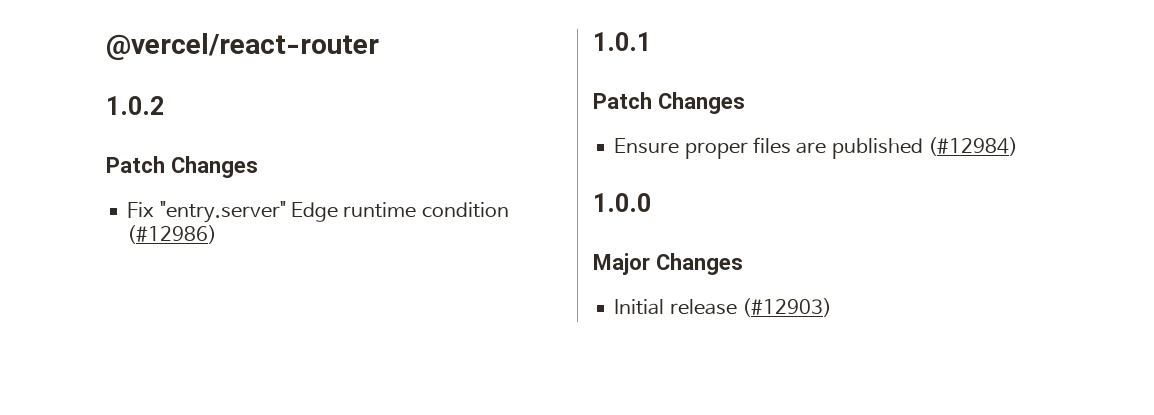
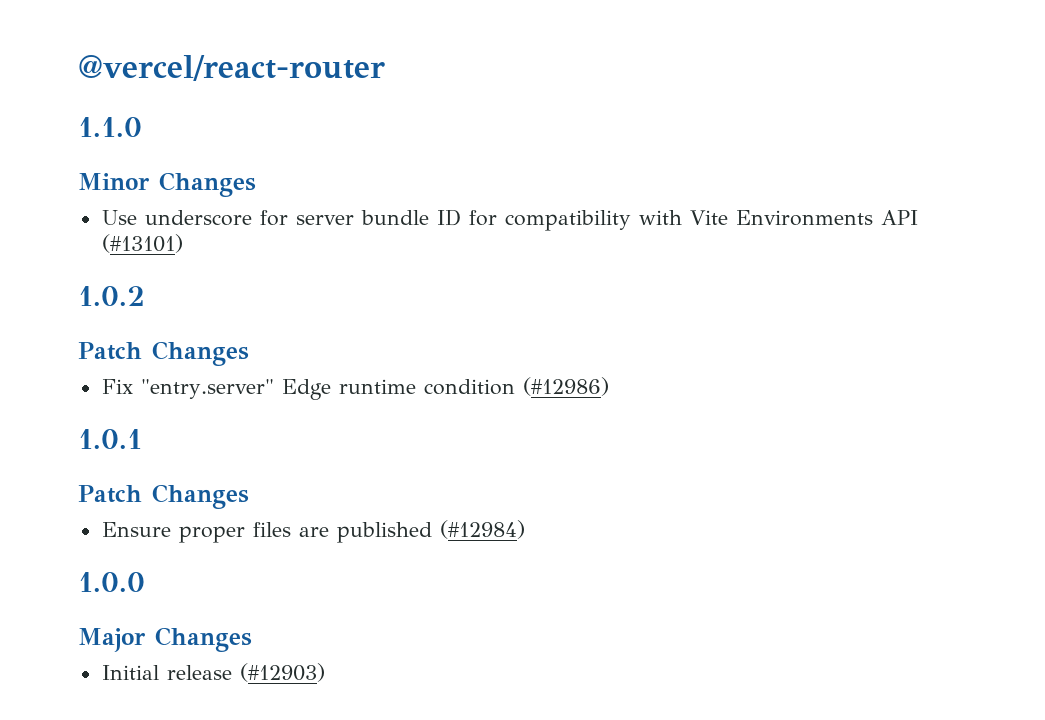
(379, 46) none -> [78,117,142,137] [78,172,256,197] [101,209,918,231] [101,234,183,253] // 1.1.0 // Minor Changes // Use underscore for server bundle ID for compatibility with Vite Environments API (#13101)

